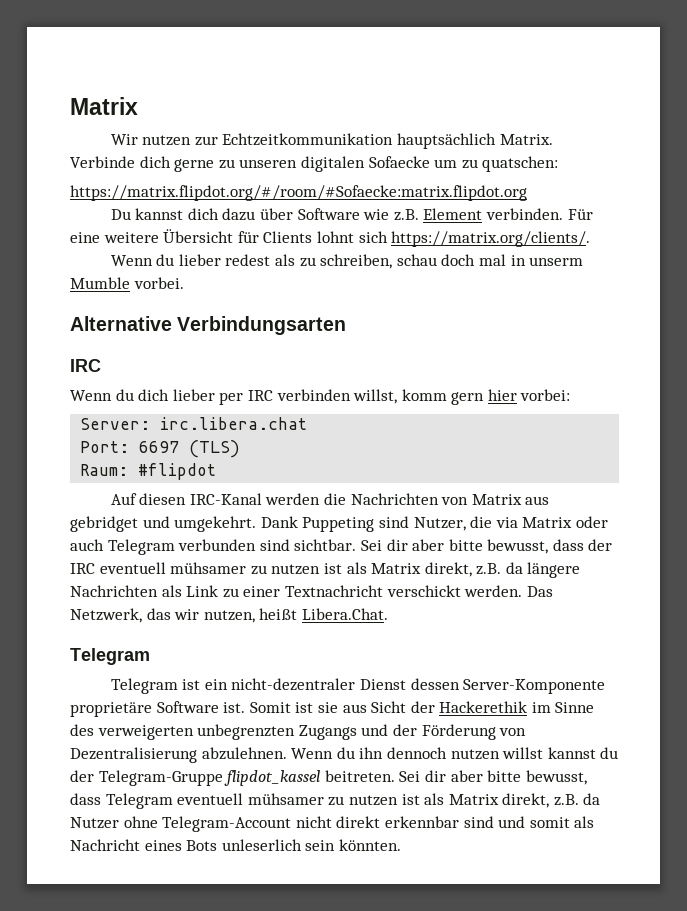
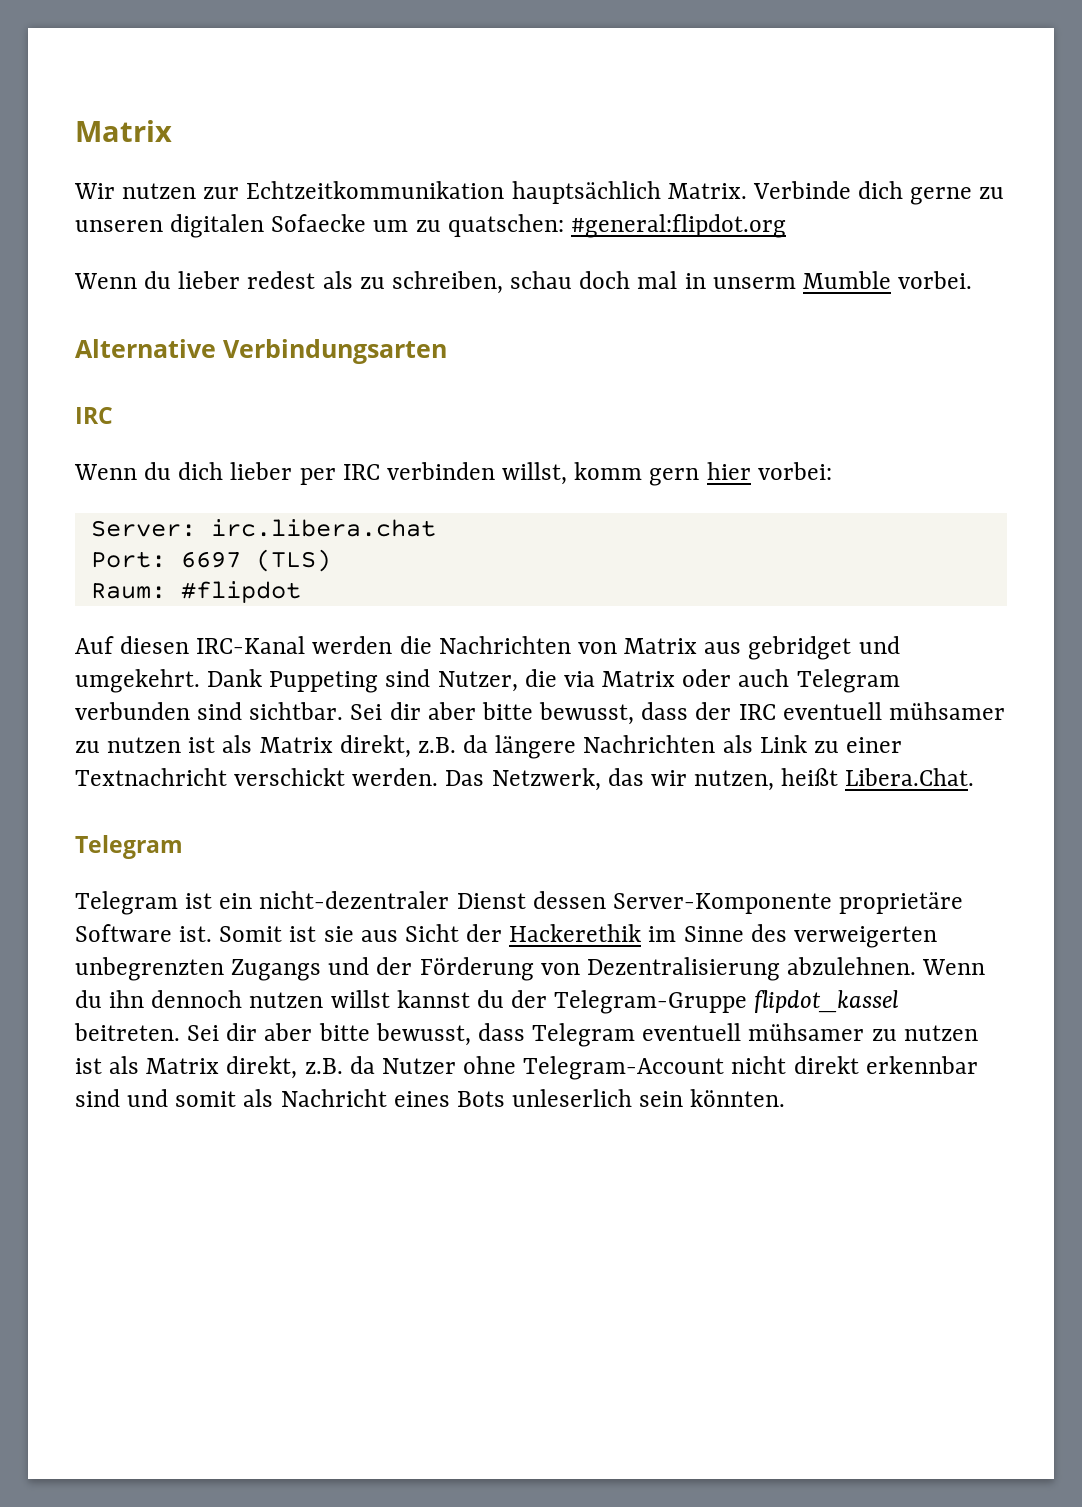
[70,185,527,201] [110,208,593,221] [70,229,591,247] // https://matrix.flipdot.org/#/room/#Sofaecke:matrix.flipdot.org // Du kannst dich dazu über Software wie z.B. Element verbinden. Für eine weitere Übersicht für Clients lohnt sich https://matrix.org/clients/. -> [570,214,786,238] #general:flipdot.org

